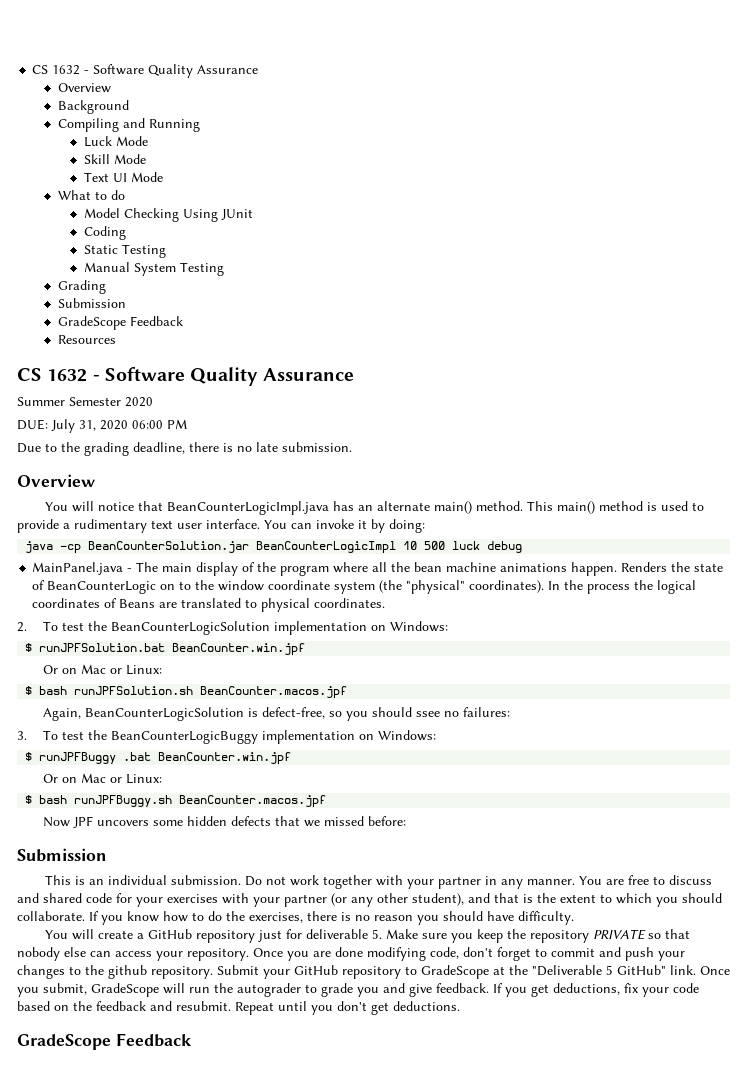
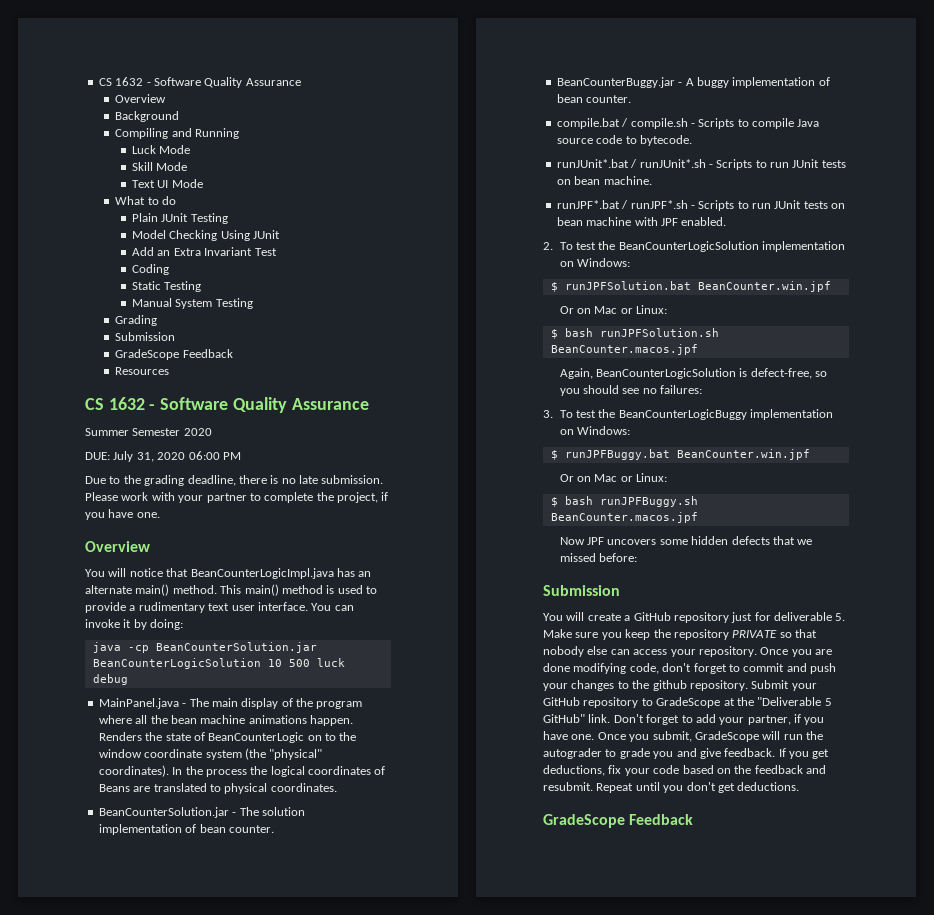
(125, 195) none -> [132,213,228,224] // Plain JUnit Testing
(253, 214) none -> [132,247,277,256] // Add an Extra Invariant Test
(352, 447) none -> [85,492,389,503] [85,509,160,520] Please work with your partner to complete the project, if you have one.
[256,541,397,553] BeanCounterLogicImpl -> [92,658,261,669] BeanCounterLogicSolution
(386, 603) none -> [98,807,305,818] [98,824,274,835] [556,77,830,88] [556,94,632,103] [556,118,820,129] [556,135,692,146] [556,159,846,170] [556,176,652,185] [556,200,846,211] [556,217,727,226] // BeanCounterSolution.jar - The solution implementation of bean counter. // BeanCounterBuggy.jar - A buggy implementation of bean counter. // compile.bat / compile.sh - Scripts to compile Java source code to bytecode. // runJUnit*.bat / runJUnit*.sh - Scripts to run JUnit tests on bean machine. // runJPF*.bat / runJPF*.sh - Scripts to run JUnit tests on bean machine with JPF enabled.
[415,711,440,717] ssee -> [622,388,640,394] see
[39,752,152,764] runJPFBuggy .bat -> [564,449,670,460] runJPFBuggy.bat
[44,875,712,889] [17,893,722,907] [17,911,574,925] // This is an individual submission. Do not work together with your partner in any manner. You are free to discuss and shared code for your exercises with your partner (or any other student), and that is the extent to which you should collaborate. If you know how to do the exercises, there is no reason you should have difficulty. -> (620, 590) none
(696, 970) none -> [613,714,825,725] [543,731,595,740] Don't forget to add your partner, if you have one.

